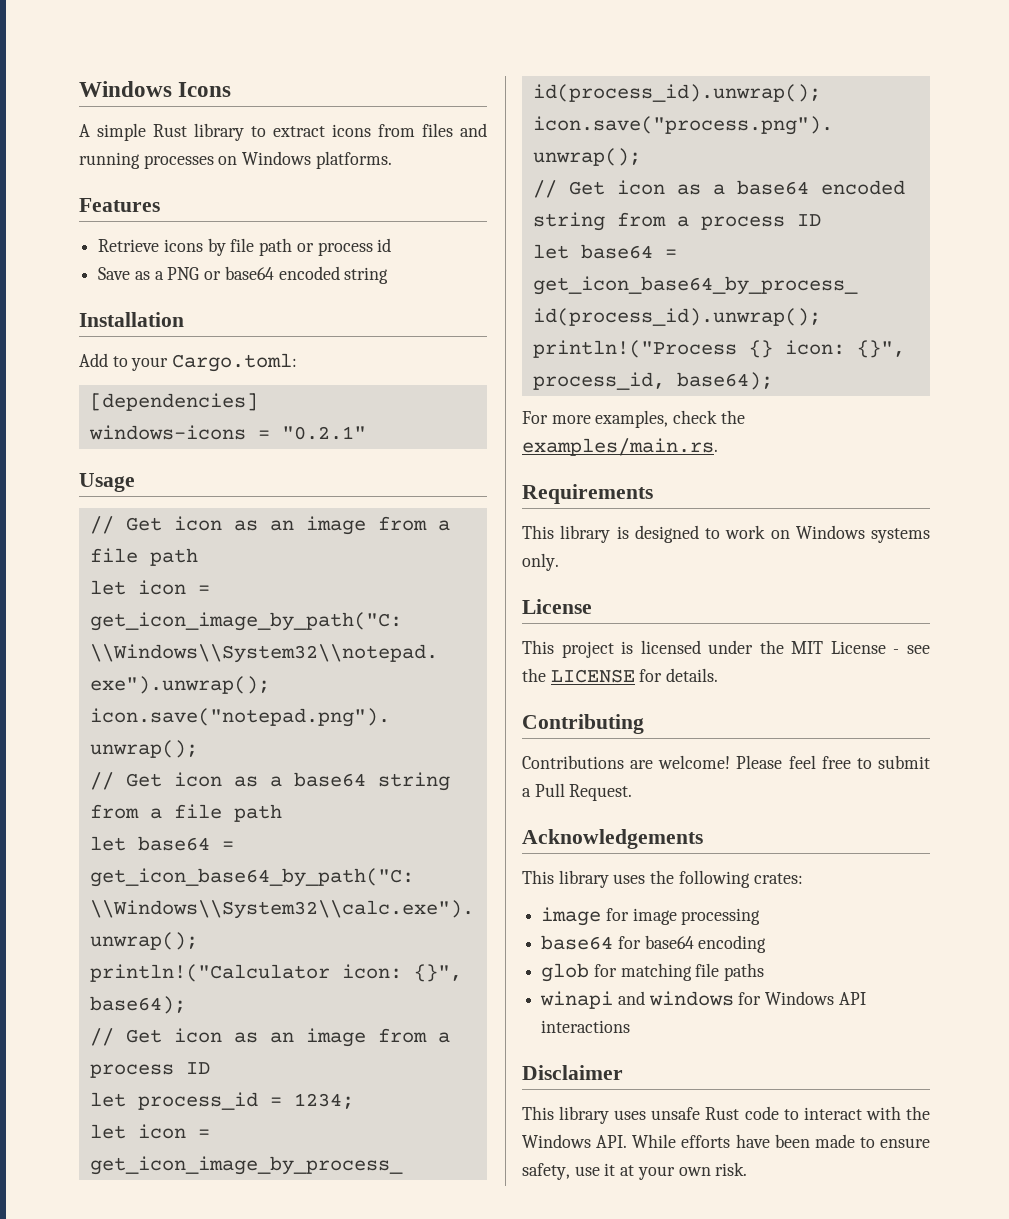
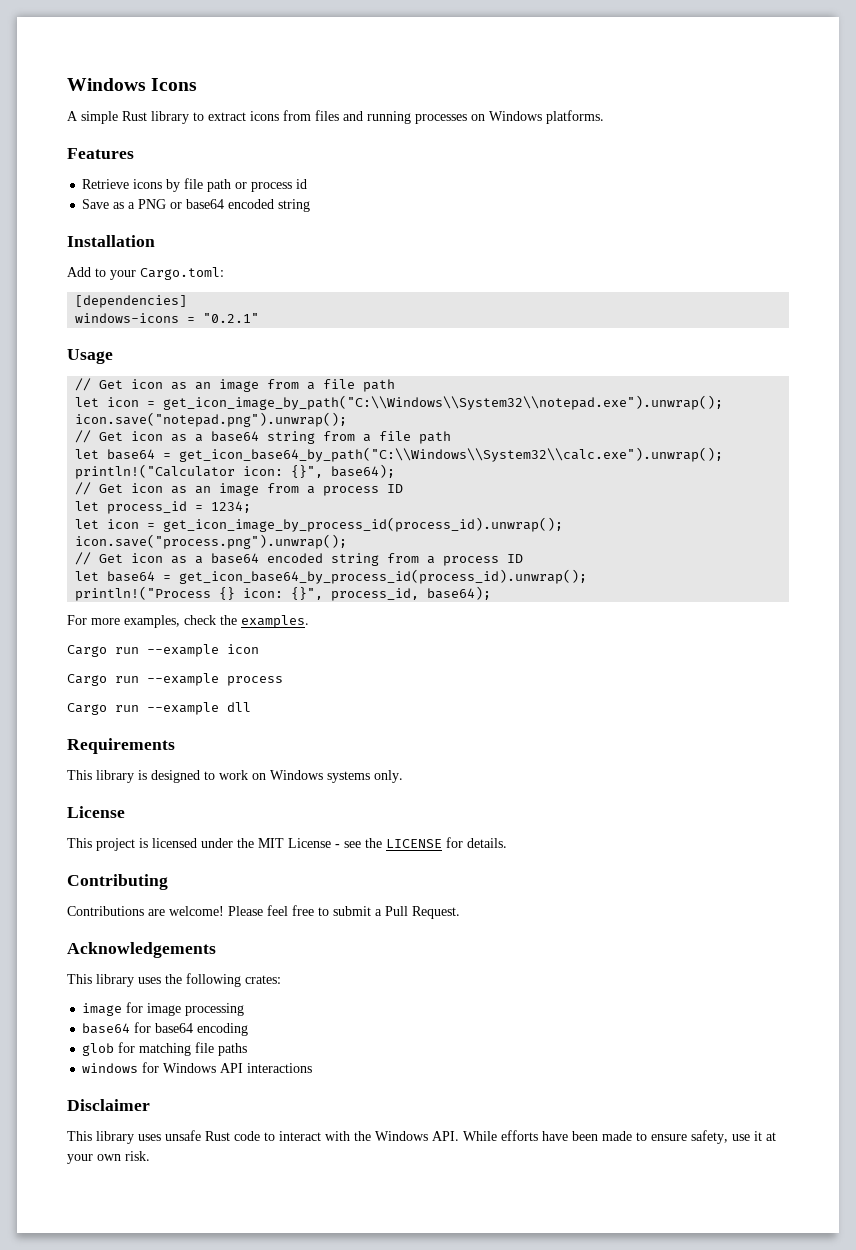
[522,438,718,456] examples/main.rs. -> [241,615,309,628] [67,644,259,657] [67,673,283,686] [67,702,251,715] examples. // Cargo run --example icon // Cargo run --example process // Cargo run --example dll
[540,991,645,1009] winapi and -> (248, 1049) none

